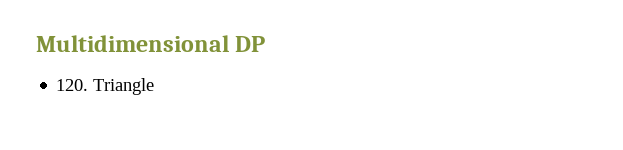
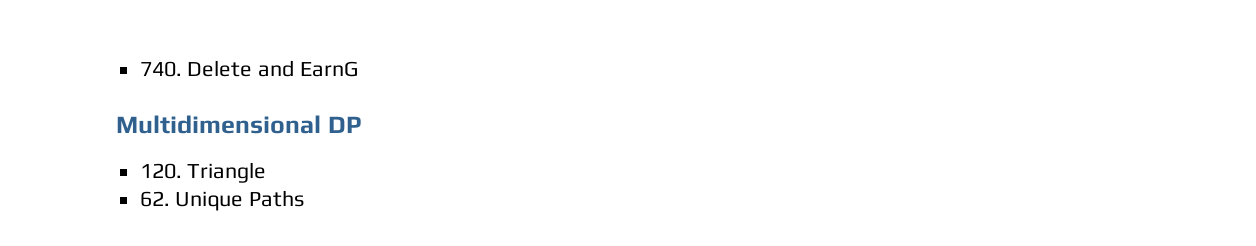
(36, 43) none -> [139,60,359,77] 740. Delete and EarnG //
(155, 86) none -> [139,190,305,211] // 62. Unique Paths

